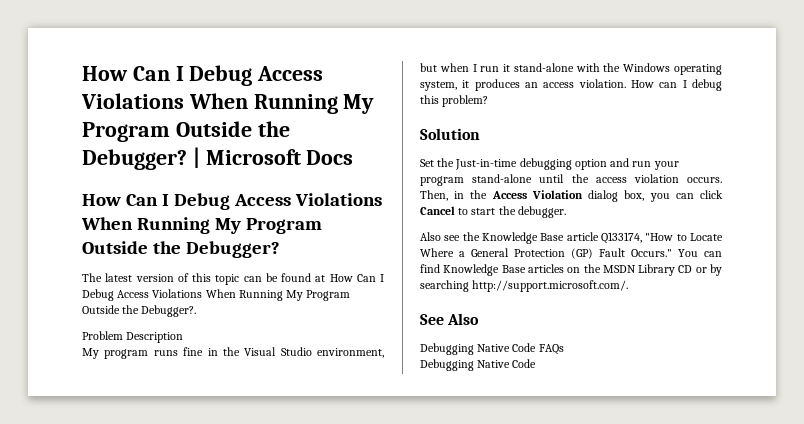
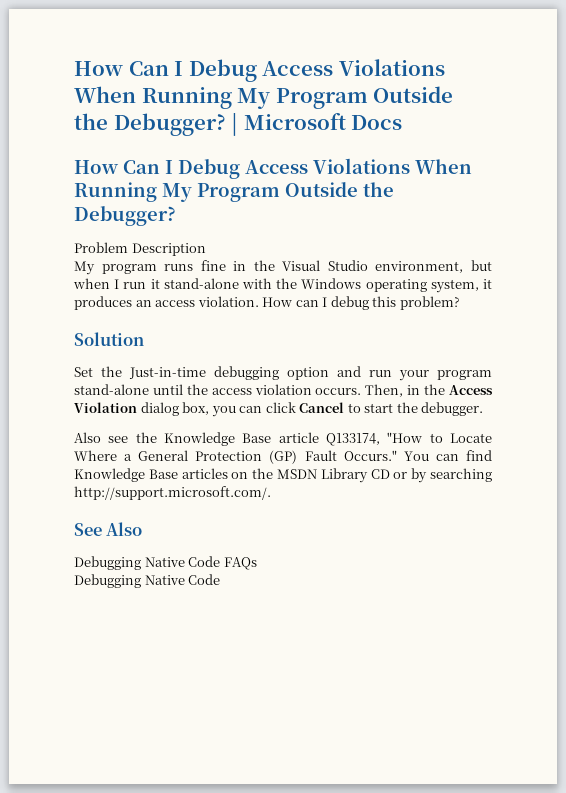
[82,273,384,285] [82,289,351,301] [82,305,197,317] // The latest version of this topic can be found at How Can I Debug Access Violations When Running My Program Outside the Debugger?. -> (176, 216) none

